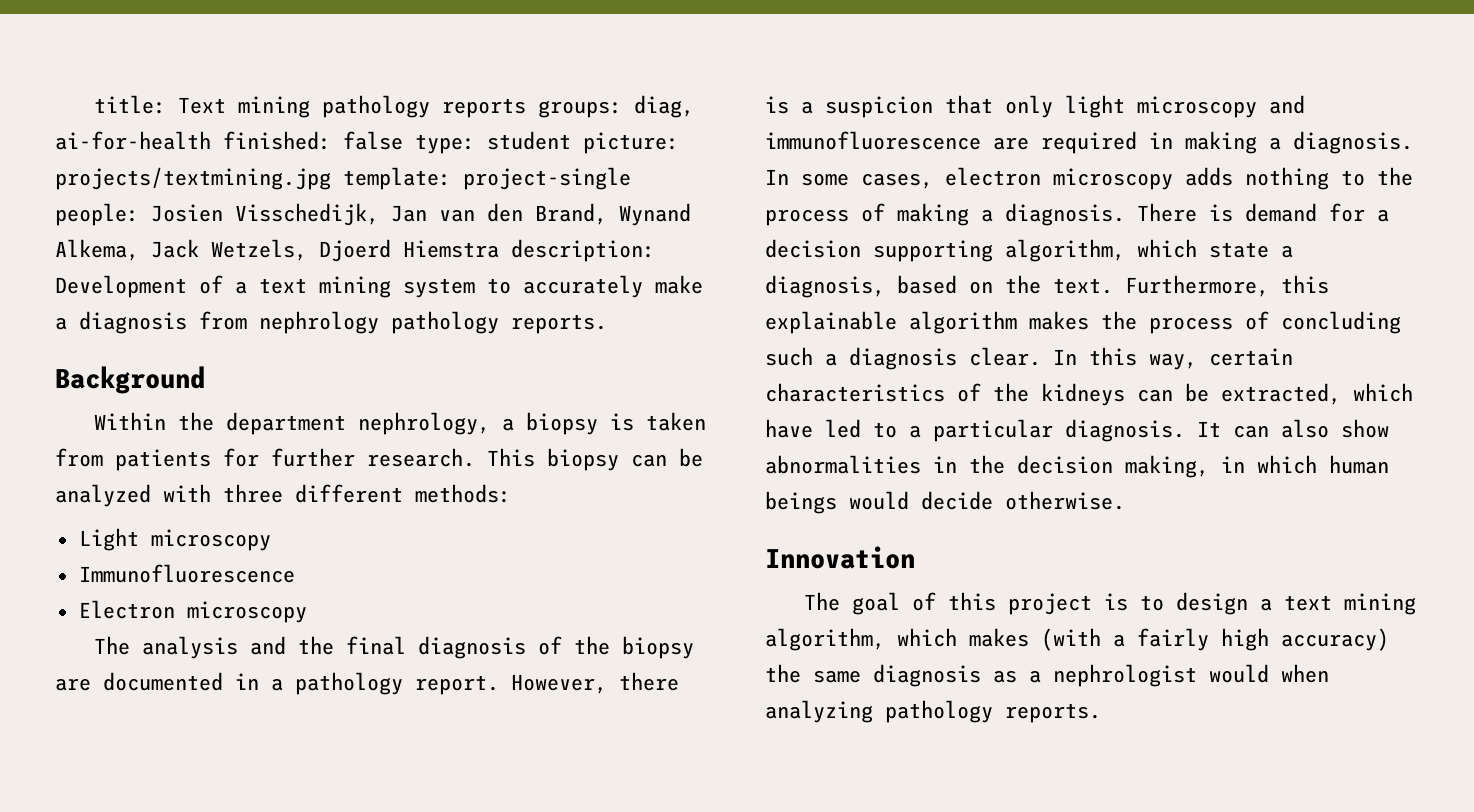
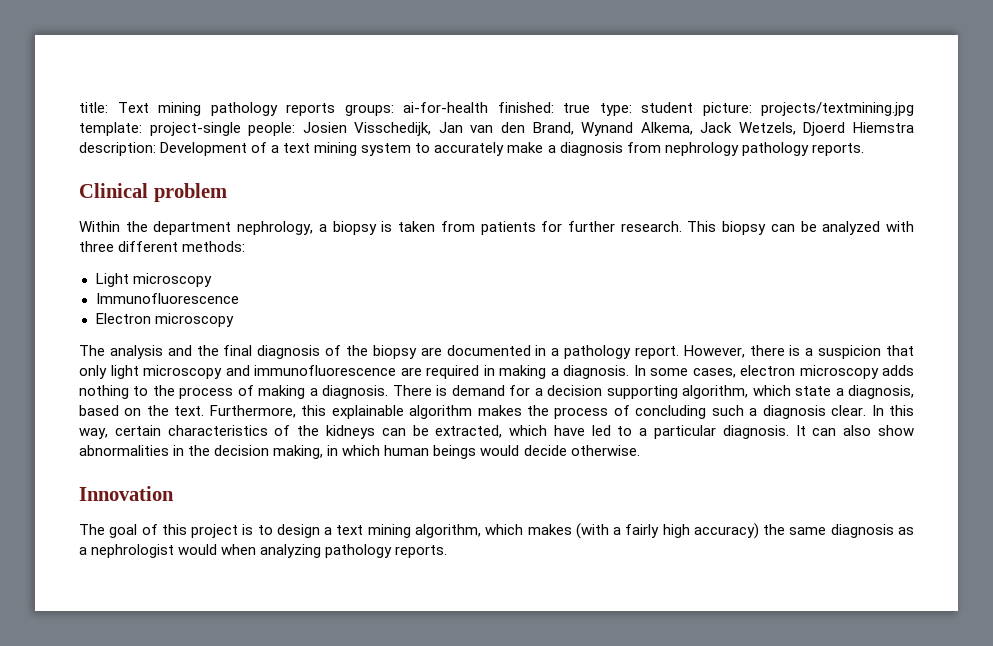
[634,95,695,118] diag, -> (394, 110) none
[343,131,403,150] false -> [563,103,590,113] true
[55,366,205,394] Background -> [79,183,227,202] Clinical problem

